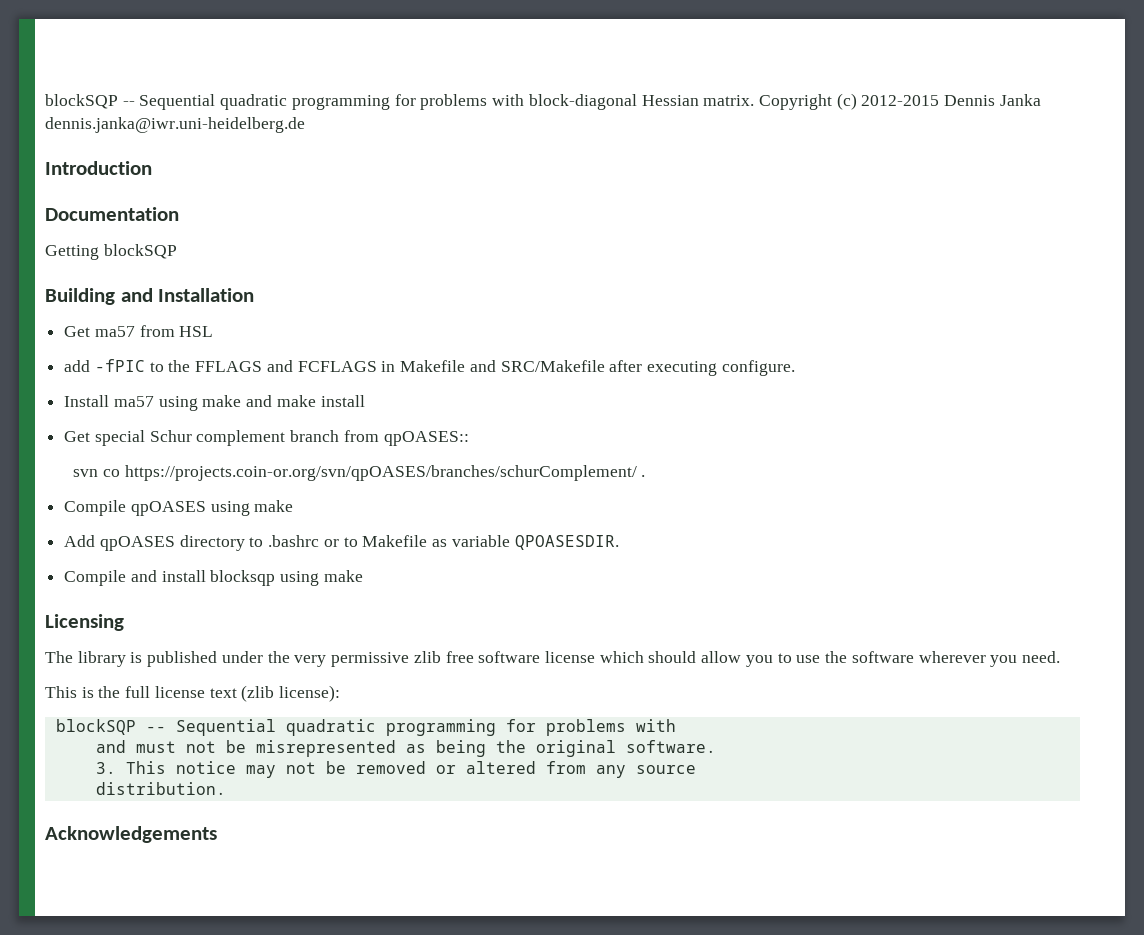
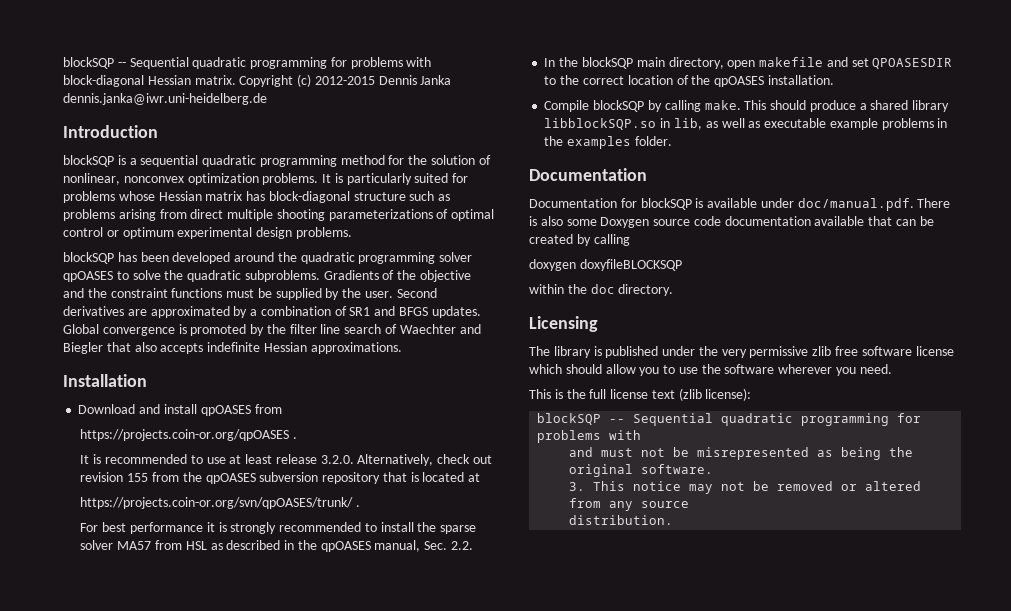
(152, 168) none -> [63,155,491,167] [63,173,469,185] [63,191,451,203] [63,209,495,221] [63,227,352,239] [63,252,473,264] [63,270,472,282] [63,288,437,300] [63,306,481,318] [63,324,481,336] [63,342,402,354] [63,374,147,387] [78,404,282,416] [80,429,298,441] [80,454,493,466] [80,472,481,484] [80,497,361,509] [80,522,477,534] [80,540,474,552] [544,57,953,69] [544,75,834,87] [544,100,950,112] [544,118,948,130] [544,136,672,149] // blockSQP is a sequential quadratic programming method for the solution of nonlinear, nonconvex optimization problems. It is particularly suited for problems whose Hessian matrix has block-diagonal structure such as problems arising from direct multiple shooting parameterizations of optimal control or optimum experimental design problems. // blockSQP has been developed around the quadratic programming solver qpOASES to solve the quadratic subproblems. Gradients of the objective and the constraint functions must be supplied by the user. Second derivatives are approximated by a combination of SR1 and BFGS updates. Global convergence is promoted by the filter line search of Waechter and Biegler that also accepts indefinite Hessian approximations. // Installation // Download and install qpOASES from // https://projects.coin-or.org/qpOASES . // It is recommended to use at least release 3.2.0. Alternatively, check out revision 155 from the qpOASES subversion repository that is located at // https://projects.coin-or.org/svn/qpOASES/trunk/ . // For best performance it is strongly recommended to install the sparse solver MA57 from HSL as described in the qpOASES manual, Sec. 2.2. // In the blockSQP main directory, open makefile and set QPOASESDIR to the correct location of the qpOASES installation. // Compile blockSQP by calling make. This should produce a shared library libblockSQP.so in lib, as well as executable example problems in the examples folder.
[45,244,177,260] [45,288,255,305] [64,325,214,337] [64,359,795,376] [64,395,365,411] [64,430,469,446] [73,465,646,481] [64,500,294,516] [64,535,619,551] [64,570,363,586] Getting blockSQP // Building and Installation // Get ma57 from HSL // add -fPIC to the FFLAGS and FCFLAGS in Makefile and SRC/Makefile after executing configure. // Install ma57 using make and make install // Get special Schur complement branch from qpOASES:: // svn co https://projects.coin-or.org/svn/qpOASES/branches/schurComplement/ . // Compile qpOASES using make // Add qpOASES directory to .bashrc or to Makefile as variable QPOASESDIR. // Compile and install blocksqp using make -> [529,198,951,211] [529,216,934,228] [529,234,630,246] [529,259,682,271] [529,284,674,296] Documentation for blockSQP is available under doc/manual.pdf. There is also some Doxygen source code documentation available that can be created by calling // doxygen doxyfileBLOCKSQP // within the doc directory.
[45,826,217,843] // Acknowledgements -> (674, 520) none

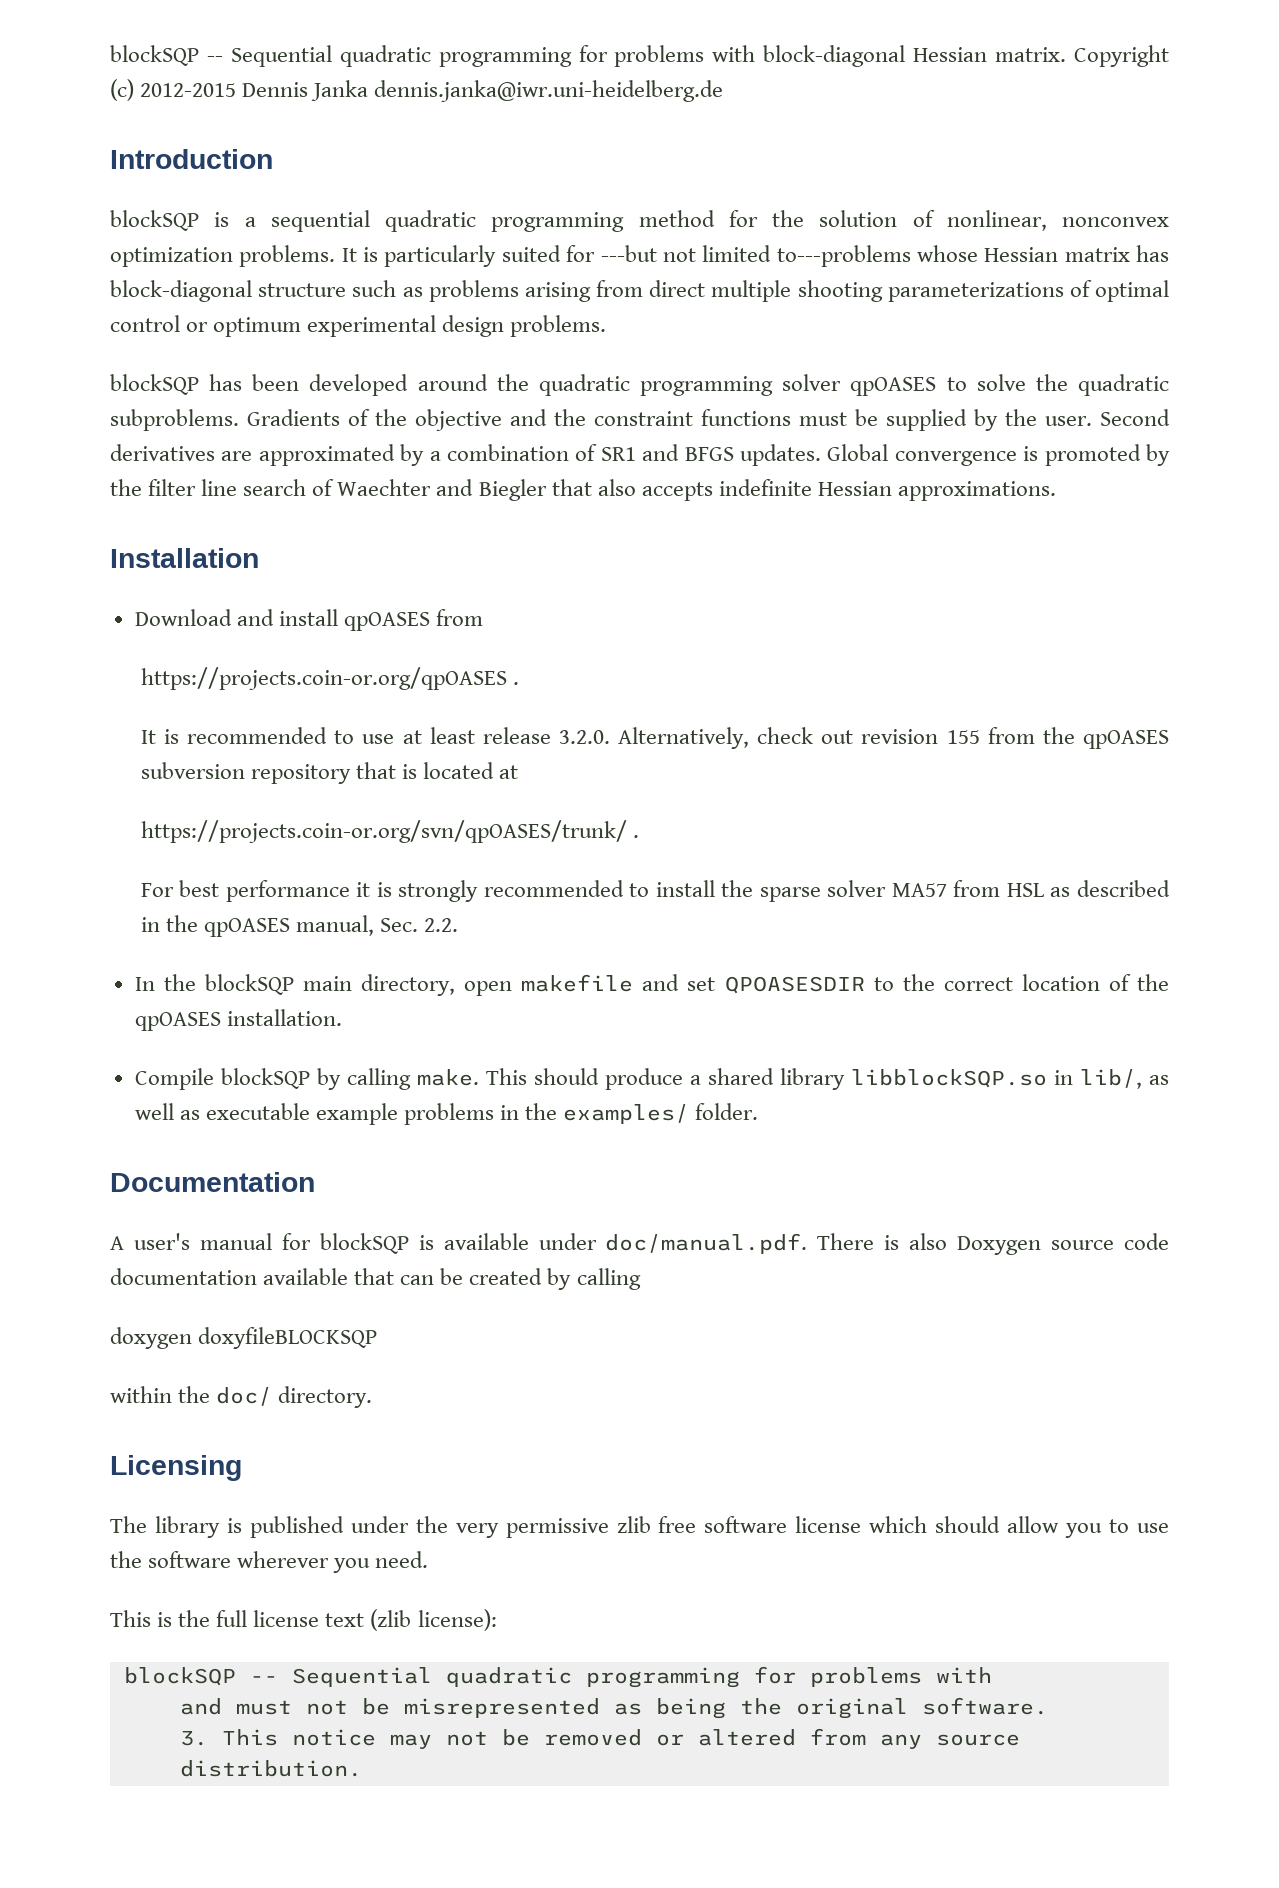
[63,191,115,203] problems -> [600,245,911,267] ---but not limited to---problems
[673,118,702,130] lib, -> [1079,1069,1142,1089] lib/,
[567,136,632,149] examples -> [563,1104,690,1124] examples/
[529,198,617,208] Documentation -> [110,1233,272,1250] A user's manual
[566,219,597,226] some -> (948, 1241) none
[590,284,615,294] doc -> [216,1387,273,1406] doc/

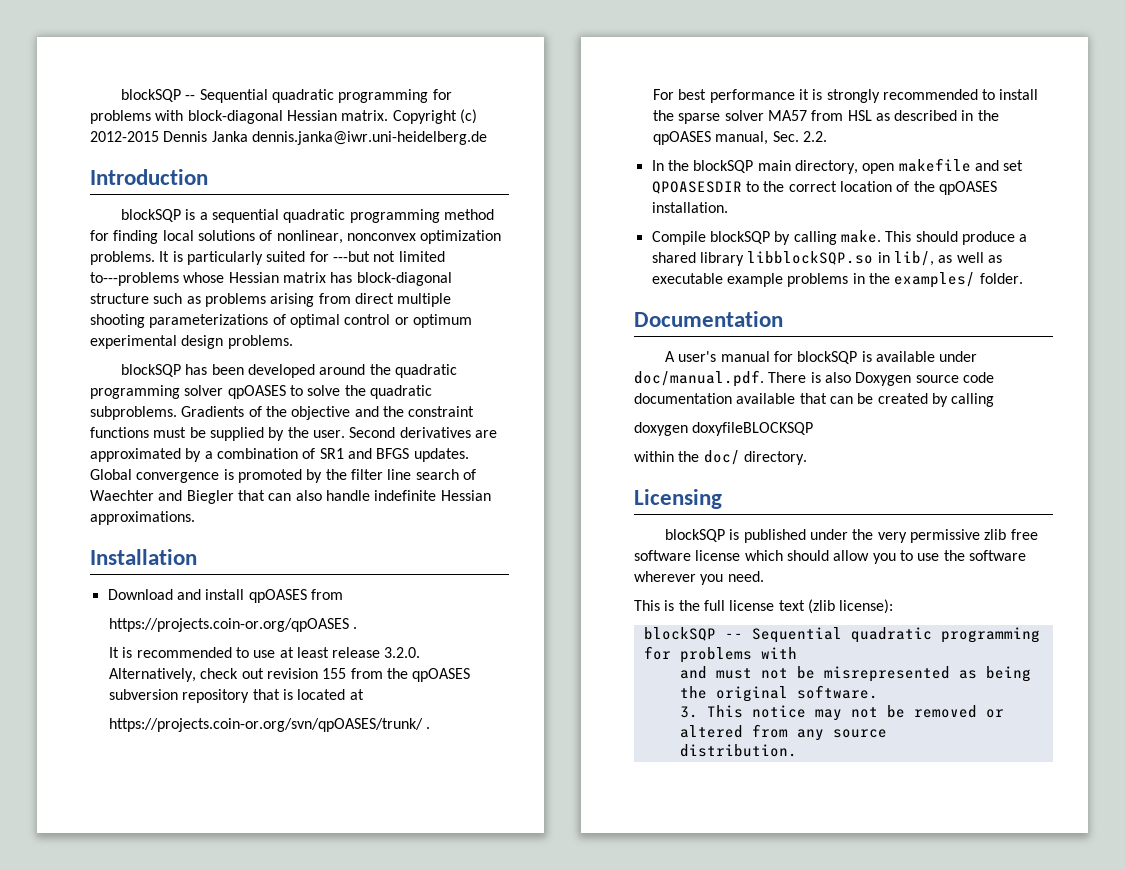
[772,210,898,227] the solution -> [113,230,255,244] finding local solutions
[597,479,713,501] also accepts -> [268,490,370,501] can also handle
[110,1516,220,1538] The library -> [665,529,726,542] blockSQP

